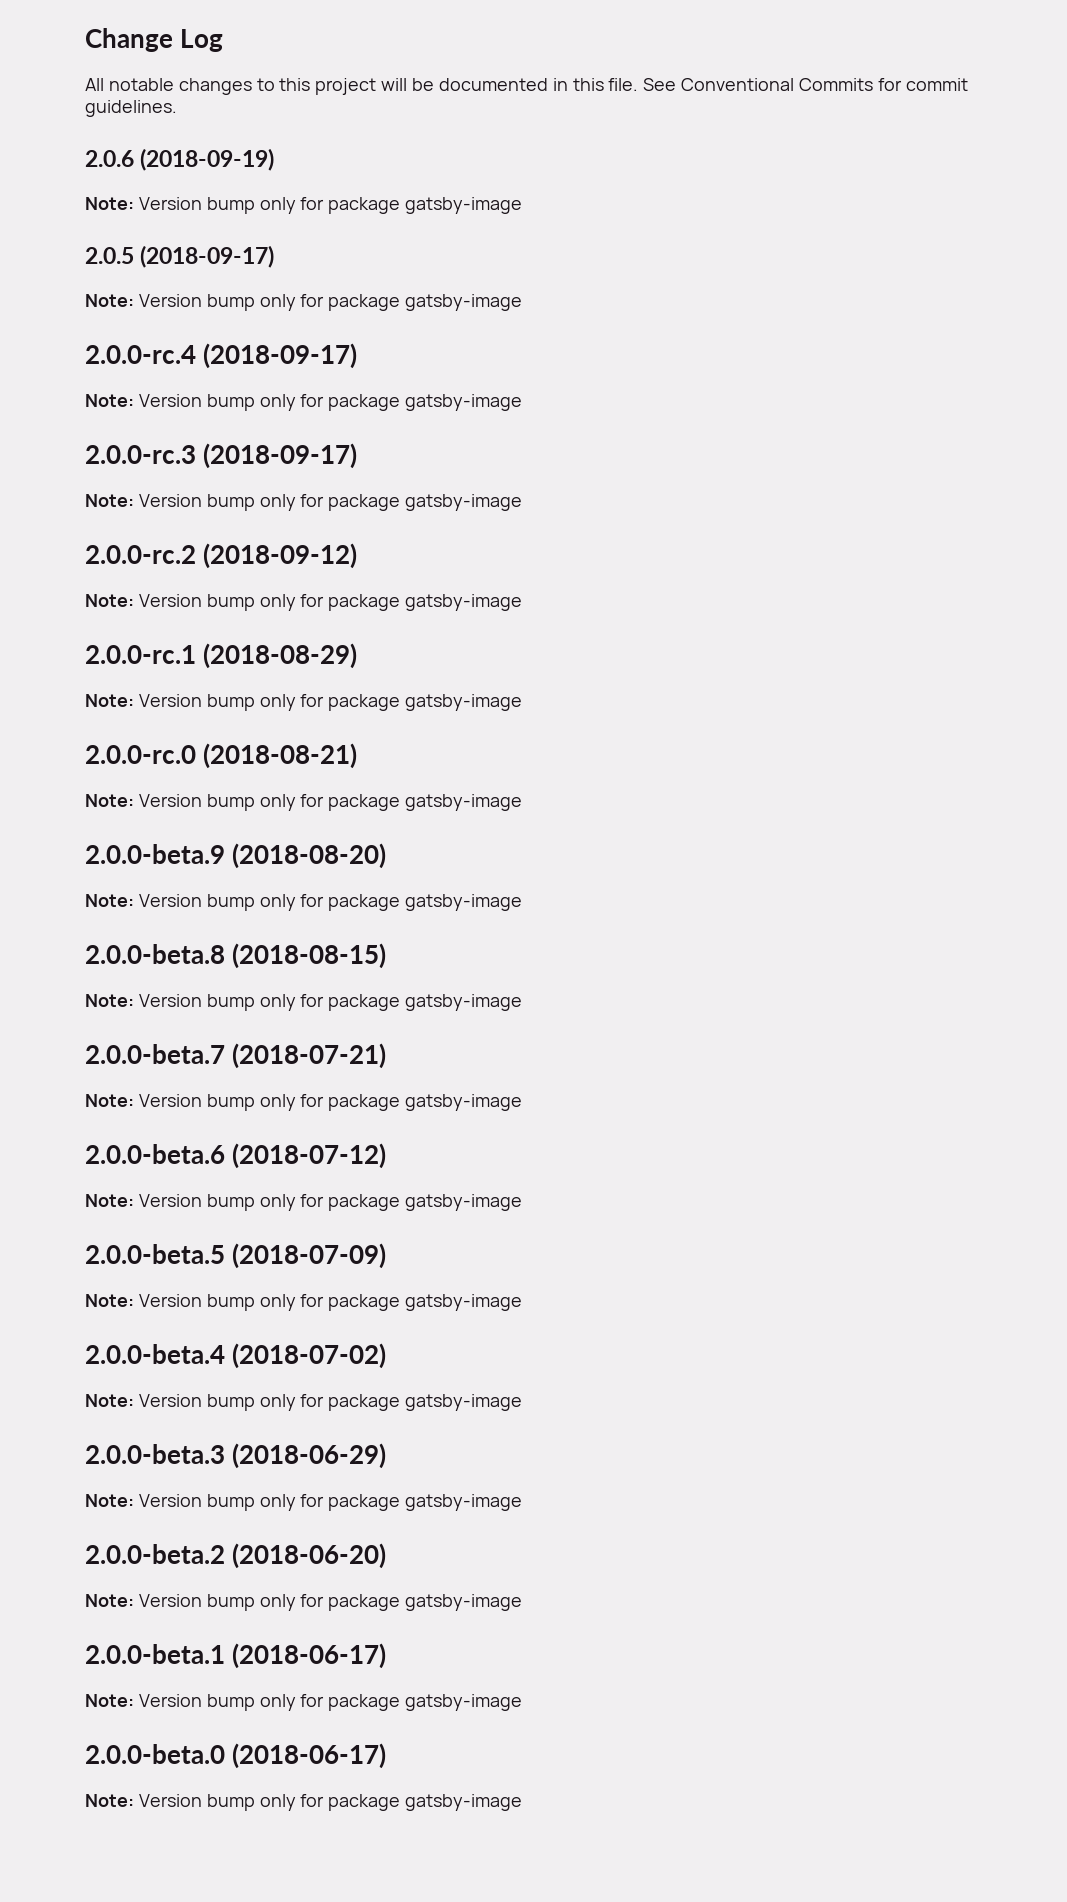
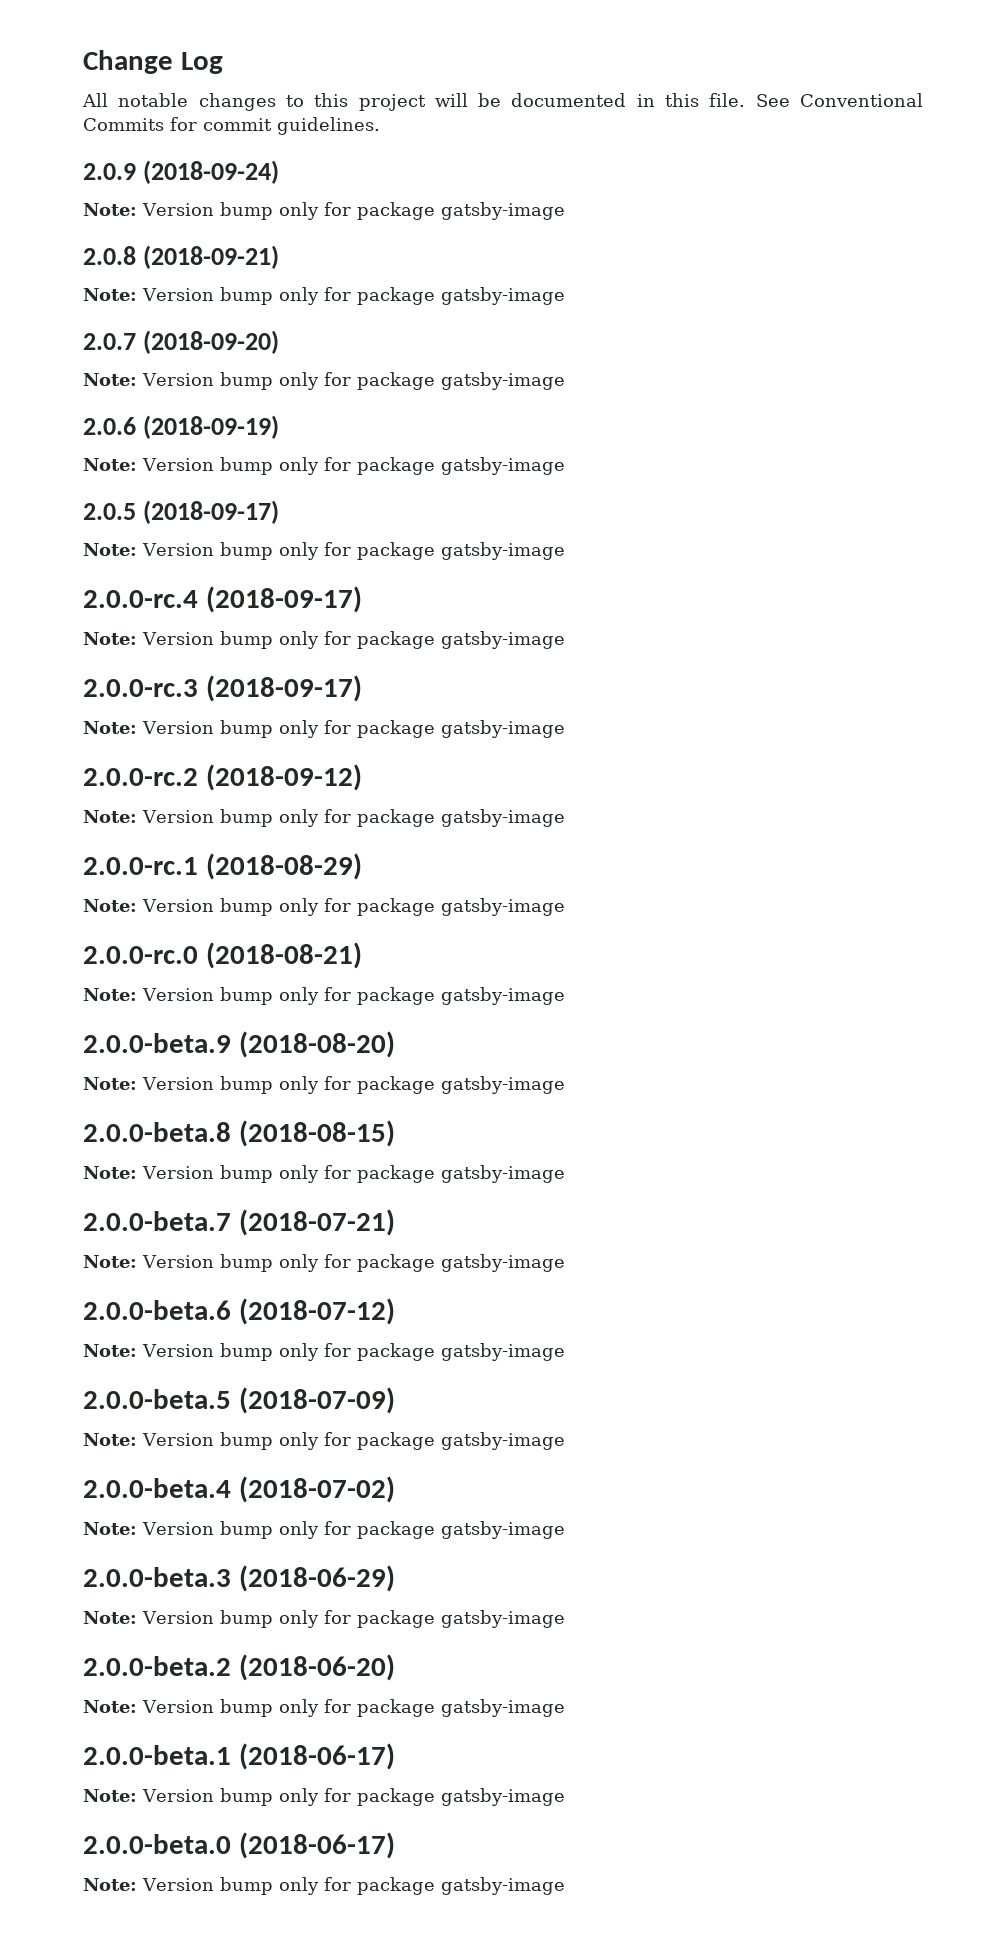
(177, 108) none -> [83,160,279,184] [83,202,565,220] [83,245,279,269] [83,287,565,305] [83,330,279,354] [83,372,565,390] // 2.0.9 (2018-09-24) // Note: Version bump only for package gatsby-image // 2.0.8 (2018-09-21) // Note: Version bump only for package gatsby-image // 2.0.7 (2018-09-20) // Note: Version bump only for package gatsby-image

